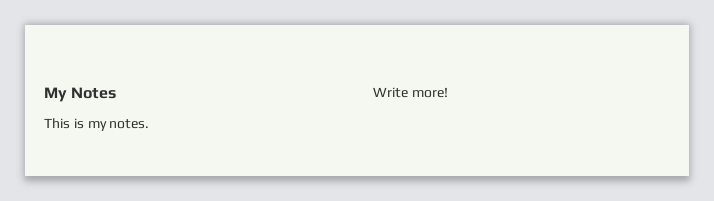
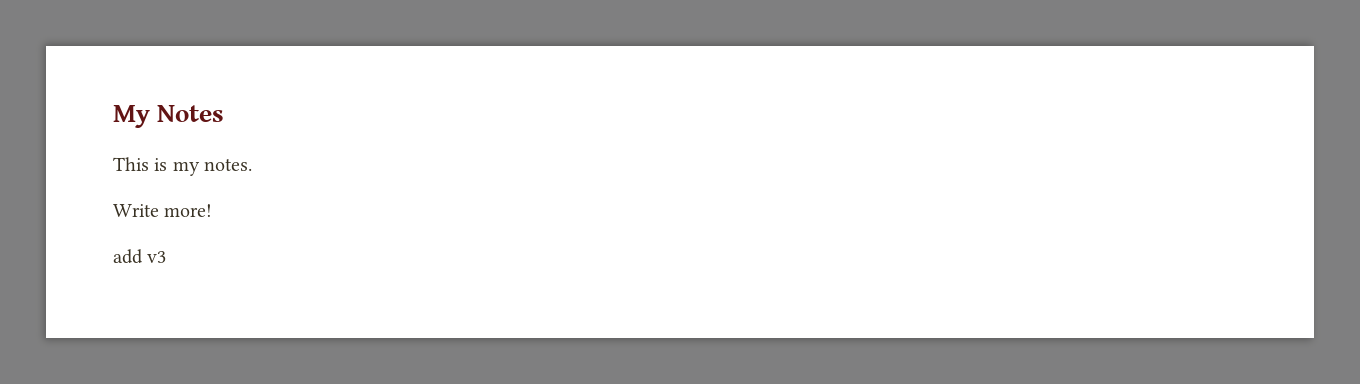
(448, 92) none -> [113,249,167,264] // add v3

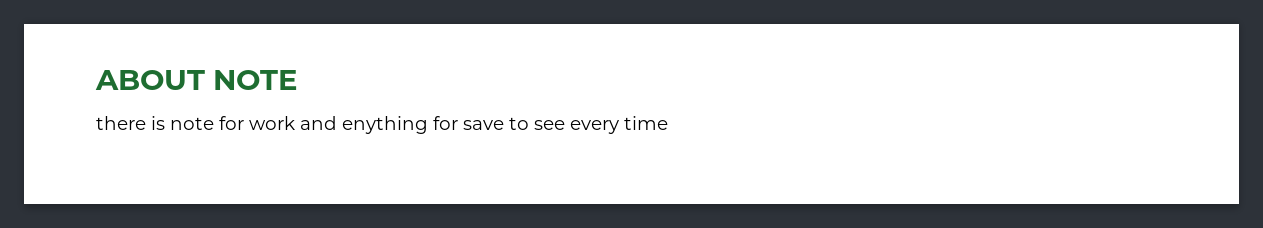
[113,105,225,128] [113,157,253,176] [113,204,213,217] [113,249,167,264] My Notes // This is my notes. // Write more! // add v3 -> [95,70,297,90] [96,116,668,134] ABOUT NOTE // there is note for work and enything for save to see every time

